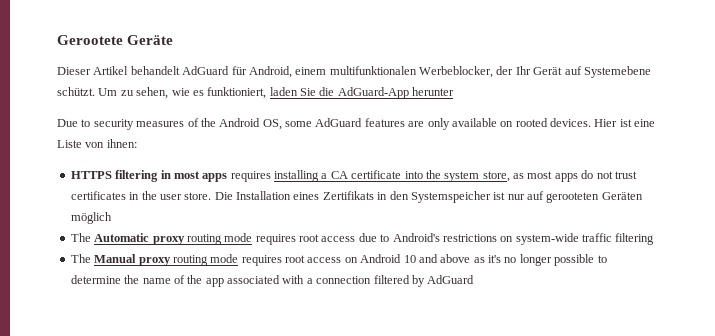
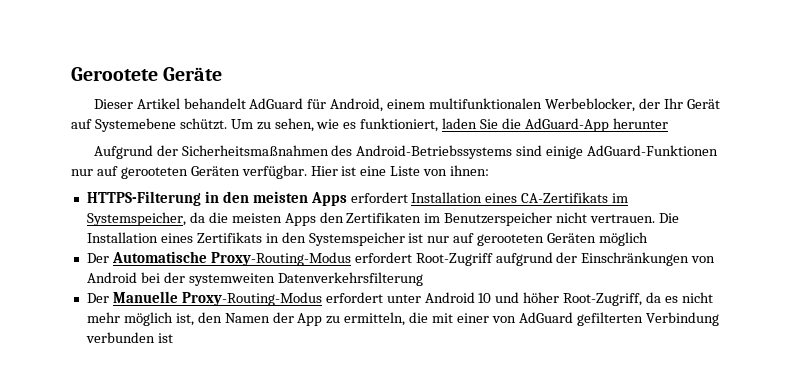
[57,118,591,130] Due to security measures of the Android OS, some AdGuard features are only available on rooted devices. -> [93,145,719,159] [71,165,307,179] Aufgrund der Sicherheitsmaßnahmen des Android-Betriebssystems sind einige AdGuard-Funktionen nur auf gerooteten Geräten verfügbar.
[70,170,637,182] [70,191,212,200] HTTPS filtering in most apps requires installing a CA certificate into the system store, as most apps do not trust certificates in the user store. -> [86,191,629,206] [86,212,656,226] HTTPS-Filterung in den meisten Apps erfordert Installation eines CA-Zertifikats im Systemspeicher, da die meisten Apps den Zertifikaten im Benutzerspeicher nicht vertrauen.
[70,233,655,245] [70,254,607,266] [70,275,475,287] The Automatic proxy routing mode requires root access due to Android's restrictions on system-wide traffic filtering // The Manual proxy routing mode requires root access on Android 10 and above as it's no longer possible to determine the name of the app associated with a connection filtered by AdGuard -> [86,251,716,266] [86,272,423,286] [86,291,713,306] [86,312,719,326] [85,332,173,343] Der Automatische Proxy-Routing-Modus erfordert Root-Zugriff aufgrund der Einschränkungen von Android bei der systemweiten Datenverkehrsfilterung // Der Manuelle Proxy-Routing-Modus erfordert unter Android 10 und höher Root-Zugriff, da es nicht mehr möglich ist, den Namen der App zu ermitteln, die mit einer von AdGuard gefilterten Verbindung verbunden ist

